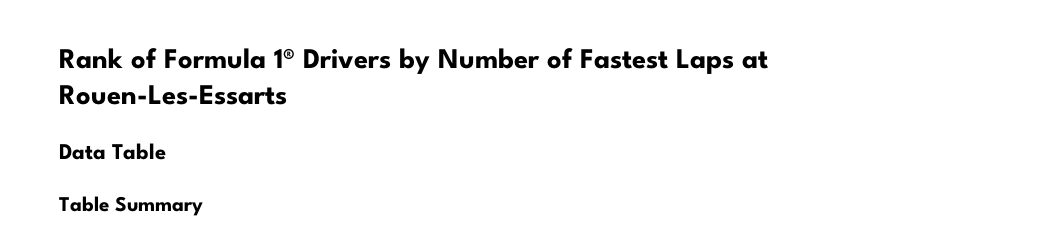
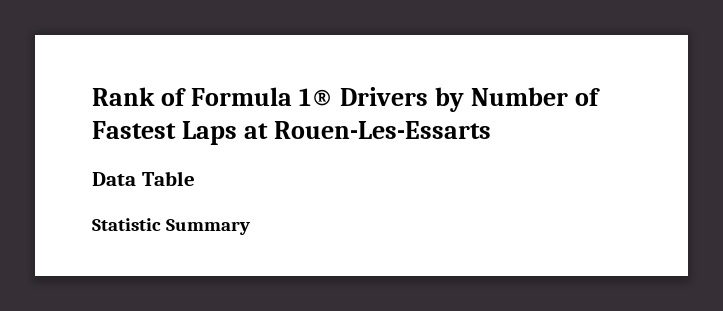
[59,196,109,212] Table -> [92,218,161,231] Statistic

